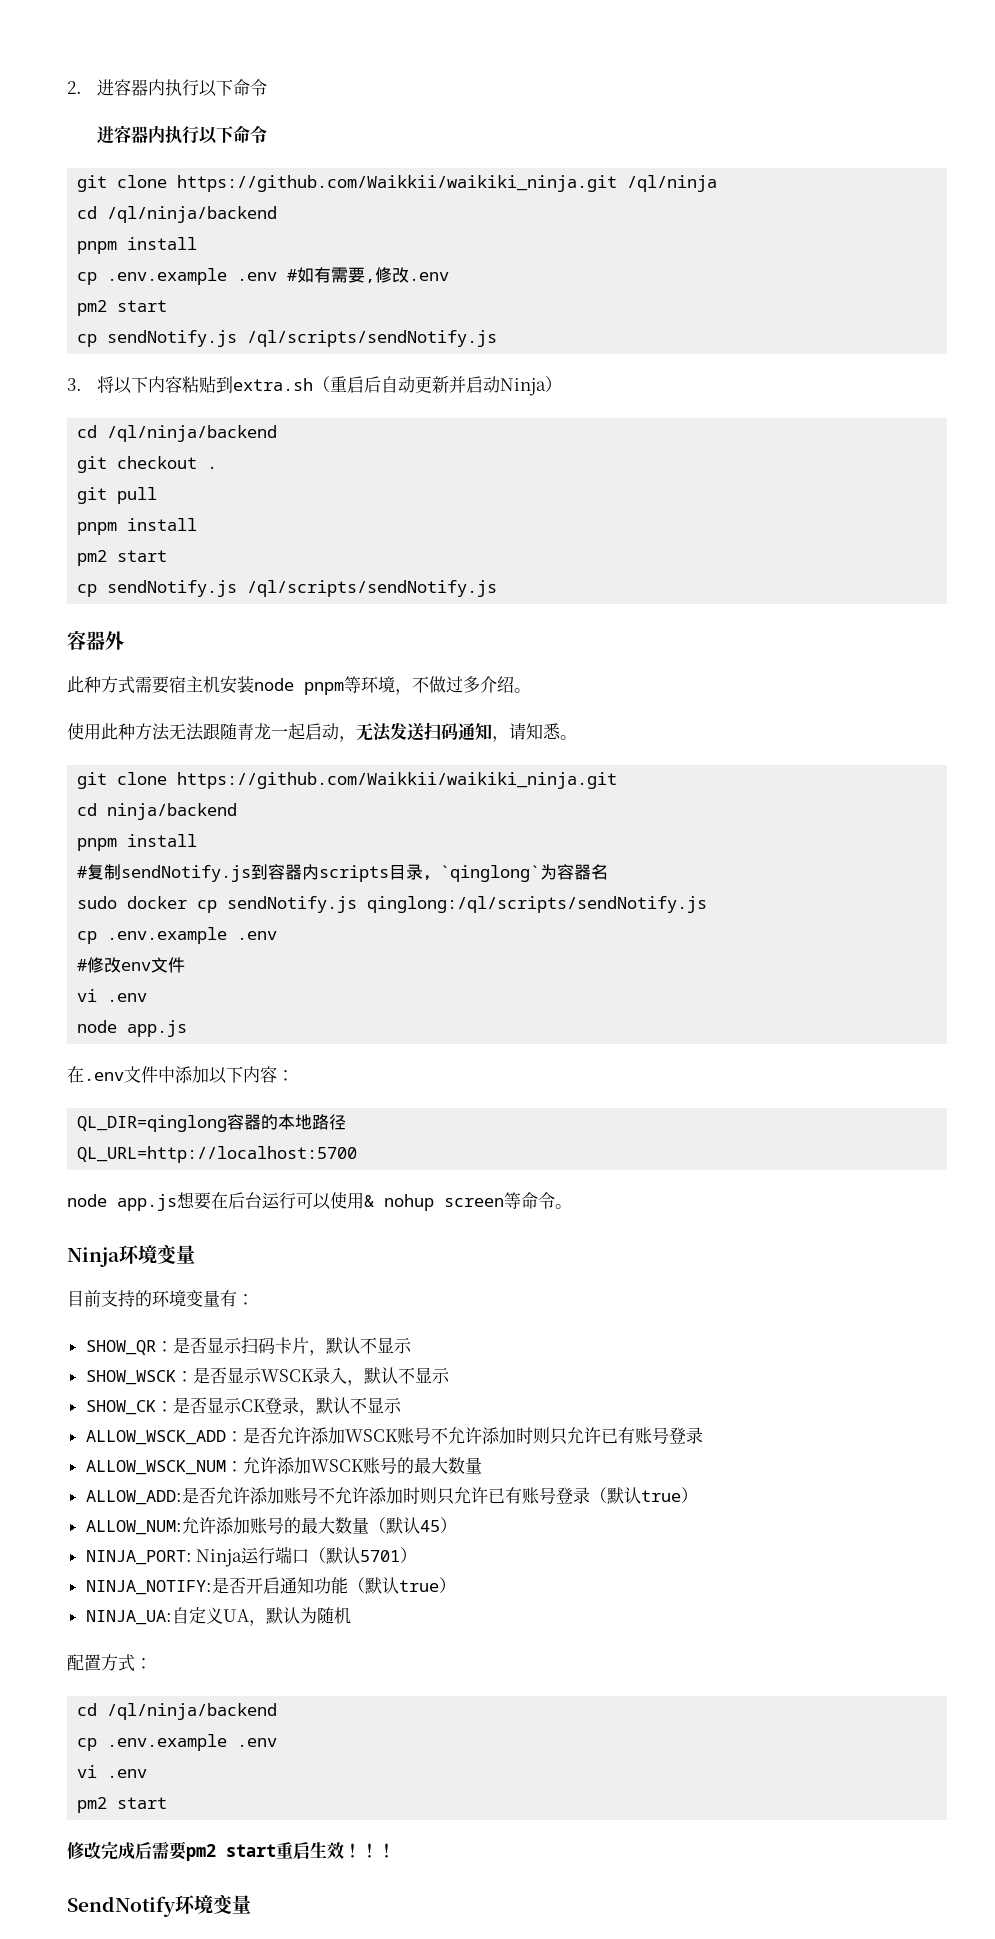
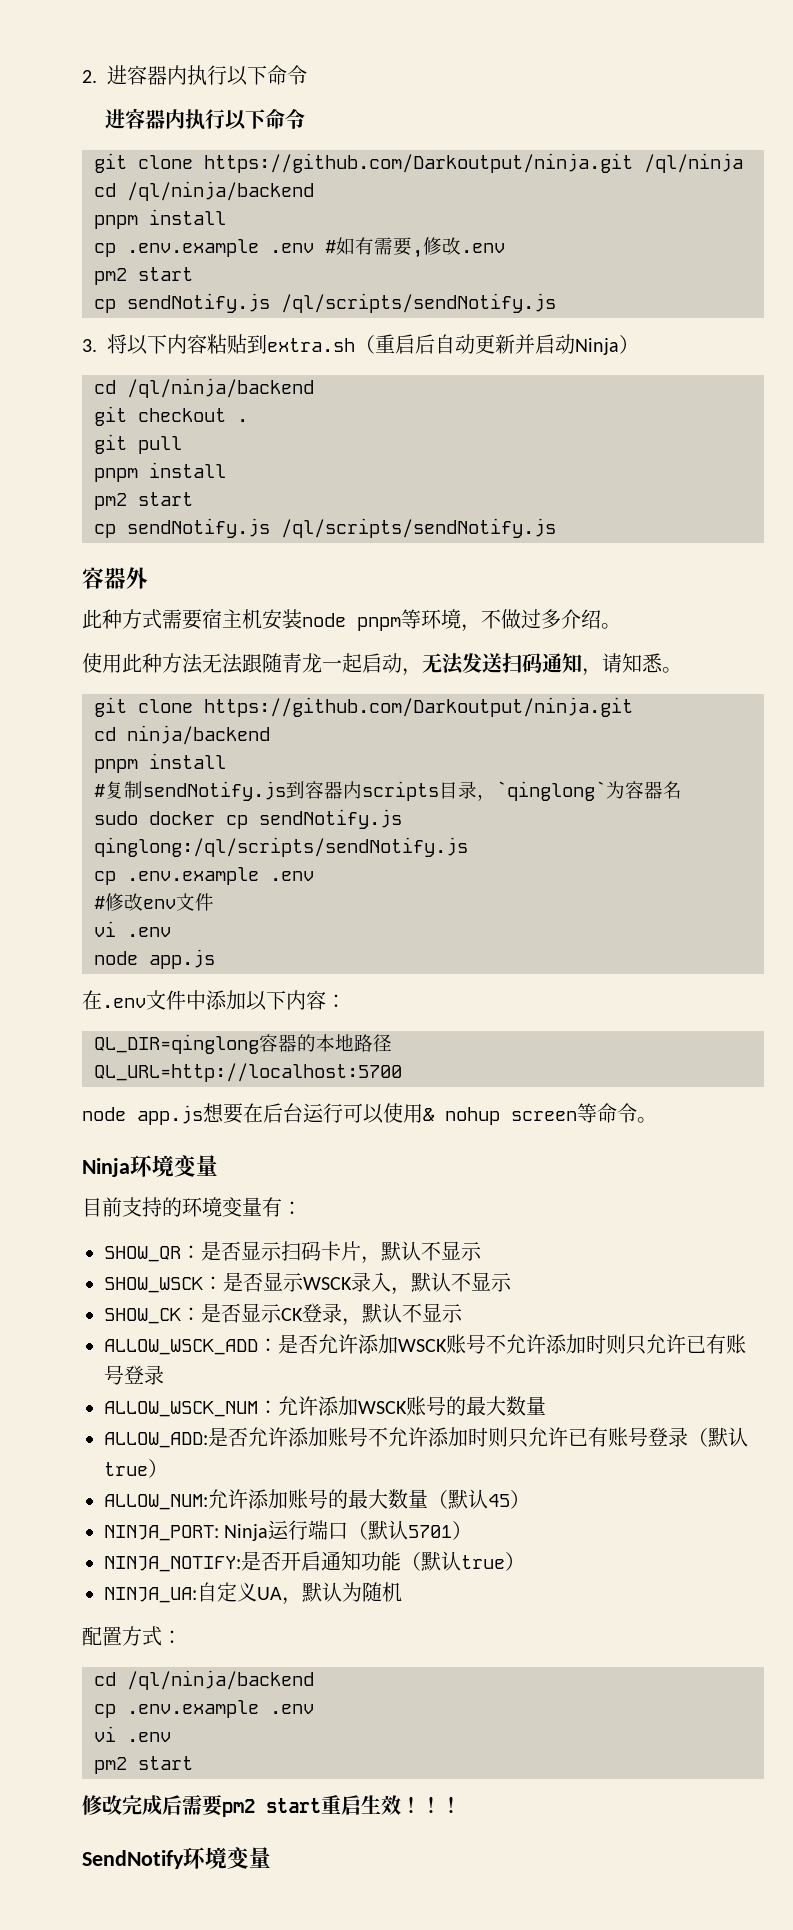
[177,175,618,192] https://github.com/Waikkii/waikiki_ninja.git -> [204,153,633,173] https://github.com/Darkoutput/ninja.git
[177,772,618,789] https://github.com/Waikkii/waikiki_ninja.git -> [204,697,633,717] https://github.com/Darkoutput/ninja.git

